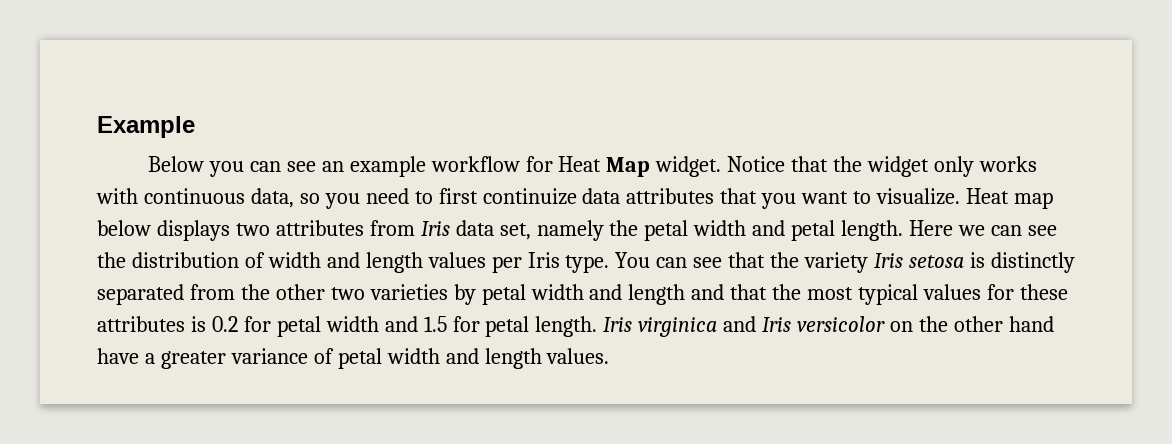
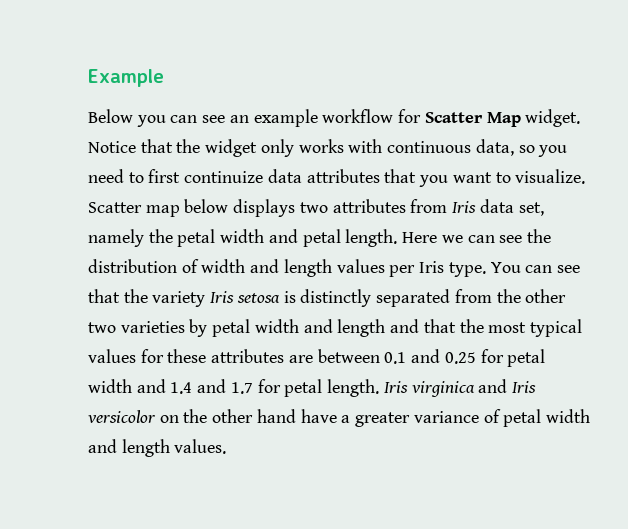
[558,156,602,172] Heat -> [424,112,483,123] Scatter
[966,188,1010,204] Heat -> [88,202,142,213] Scatter
[190,316,238,332] is 0.2 -> [288,349,476,364] are between 0.1 and 0.25
[423,316,447,332] 1.5 -> [170,379,253,394] 1.4 and 1.7

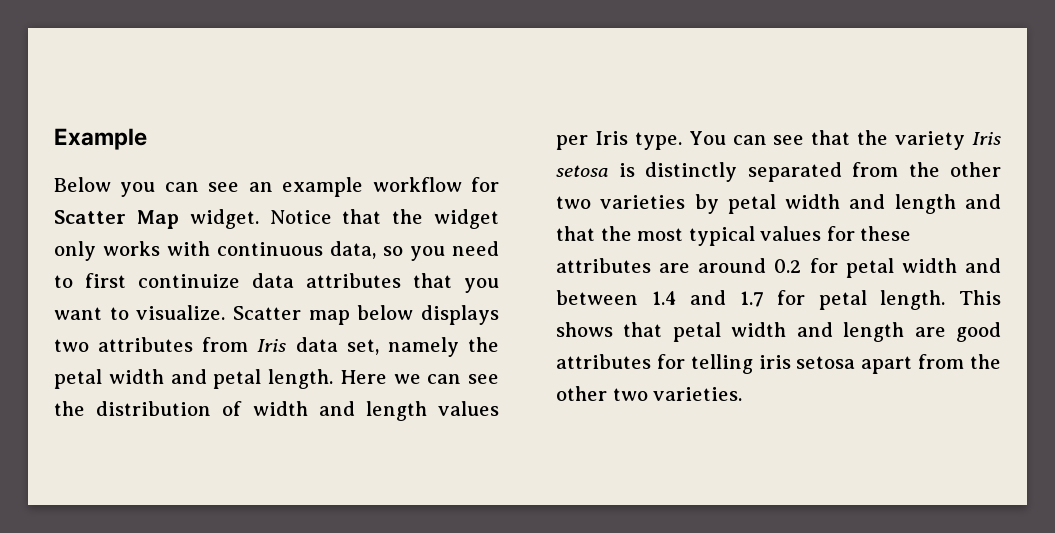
[317,349,476,364] between 0.1 and 0.25 -> [698,258,802,273] around 0.2
(166, 386) none -> [556,290,638,305] between
[383,379,536,397] [88,409,590,427] [88,439,227,457] Iris virginica and Iris versicolor on the other hand have a greater variance of petal width and length values. -> [959,290,1001,305] [556,322,1001,342] [556,354,1001,374] [556,386,743,401] This shows that petal width and length are good attributes for telling iris setosa apart from the other two varieties.

